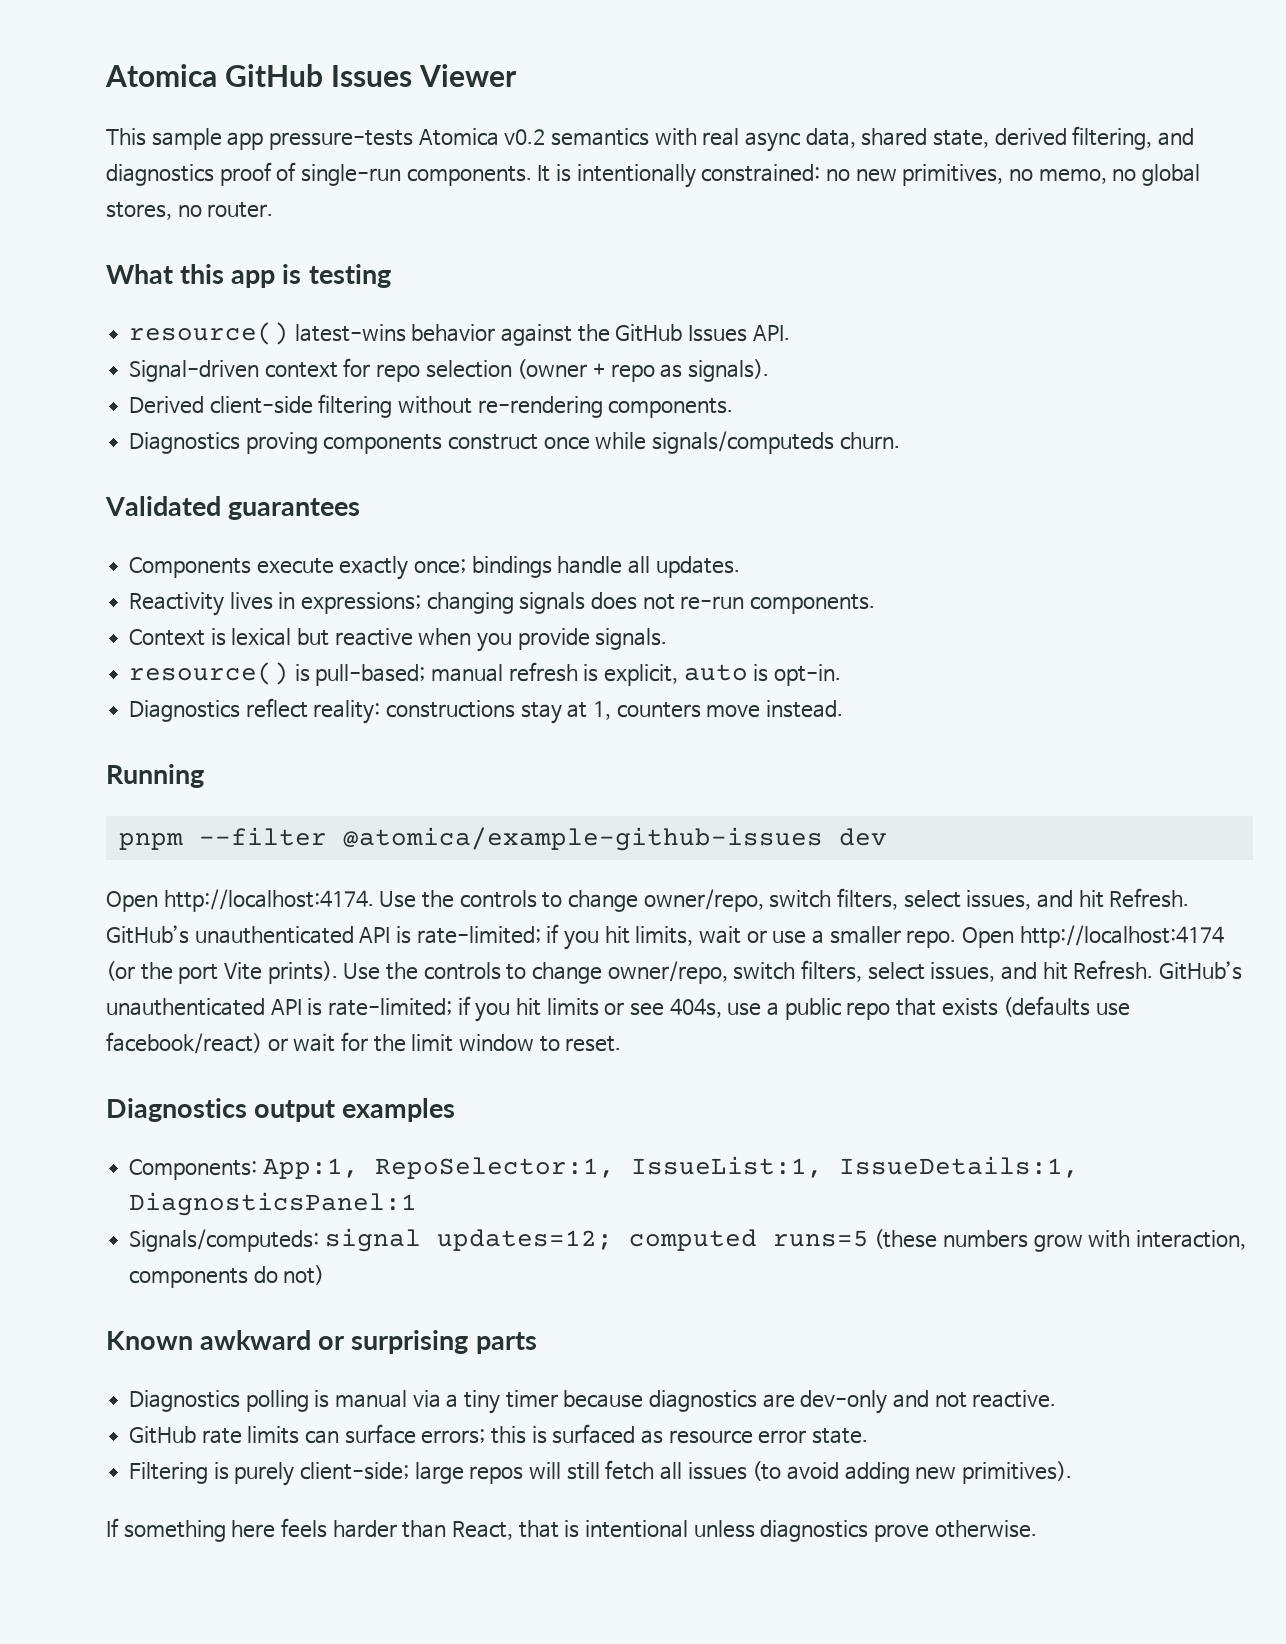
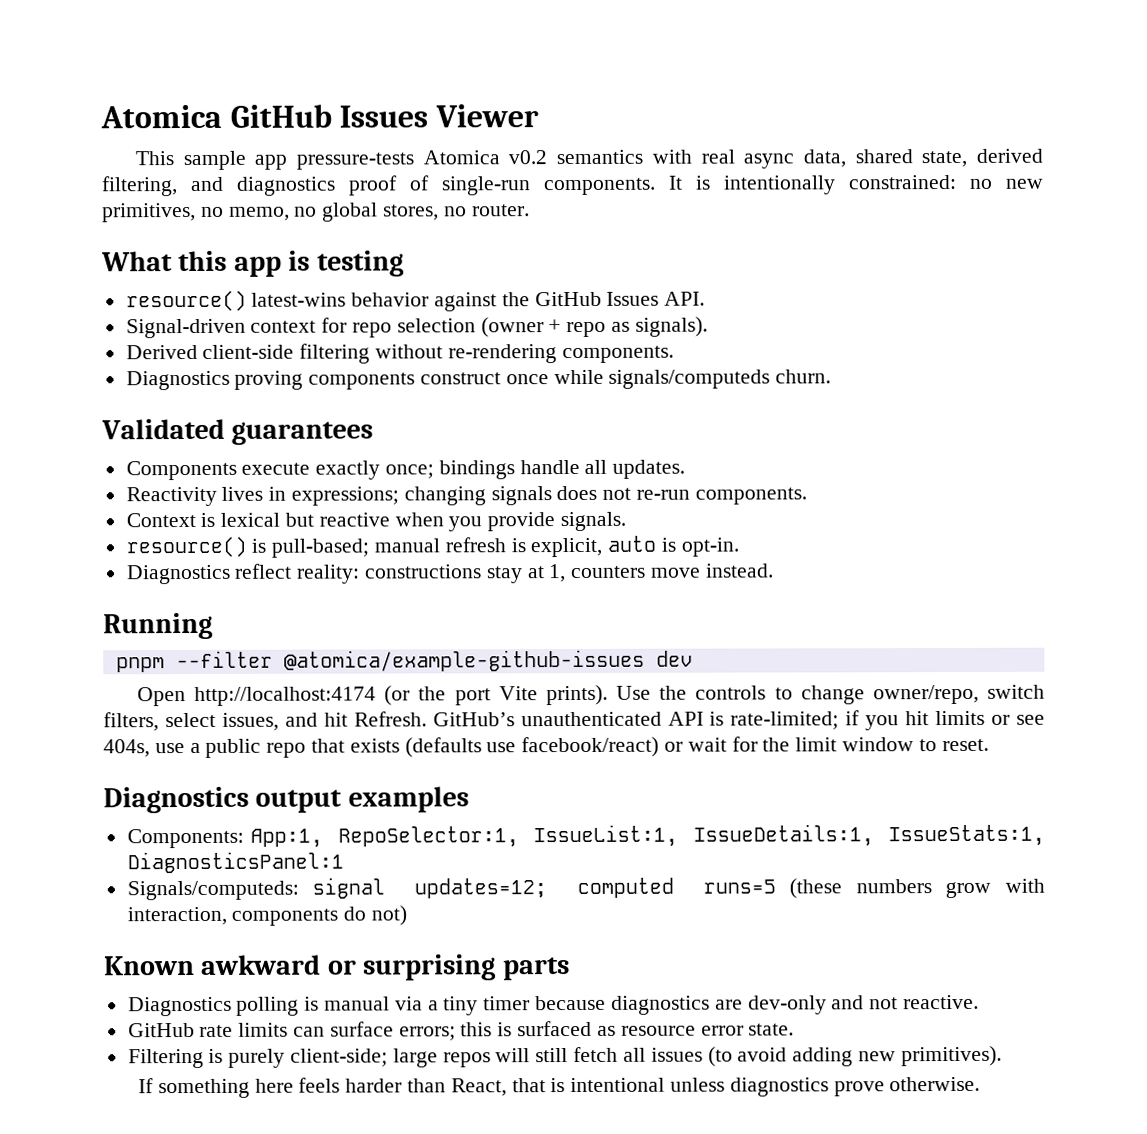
[163,888,1190,912] [106,924,1014,950] http://localhost:4174. Use the controls to change owner/repo, switch filters, select issues, and hit Refresh. GitHub’s unauthenticated API is rate-limited; if you hit limits, wait or use a smaller repo. Open -> (186, 697) none
(1079, 1167) none -> [888,824,1045,847] IssueStats:1,

